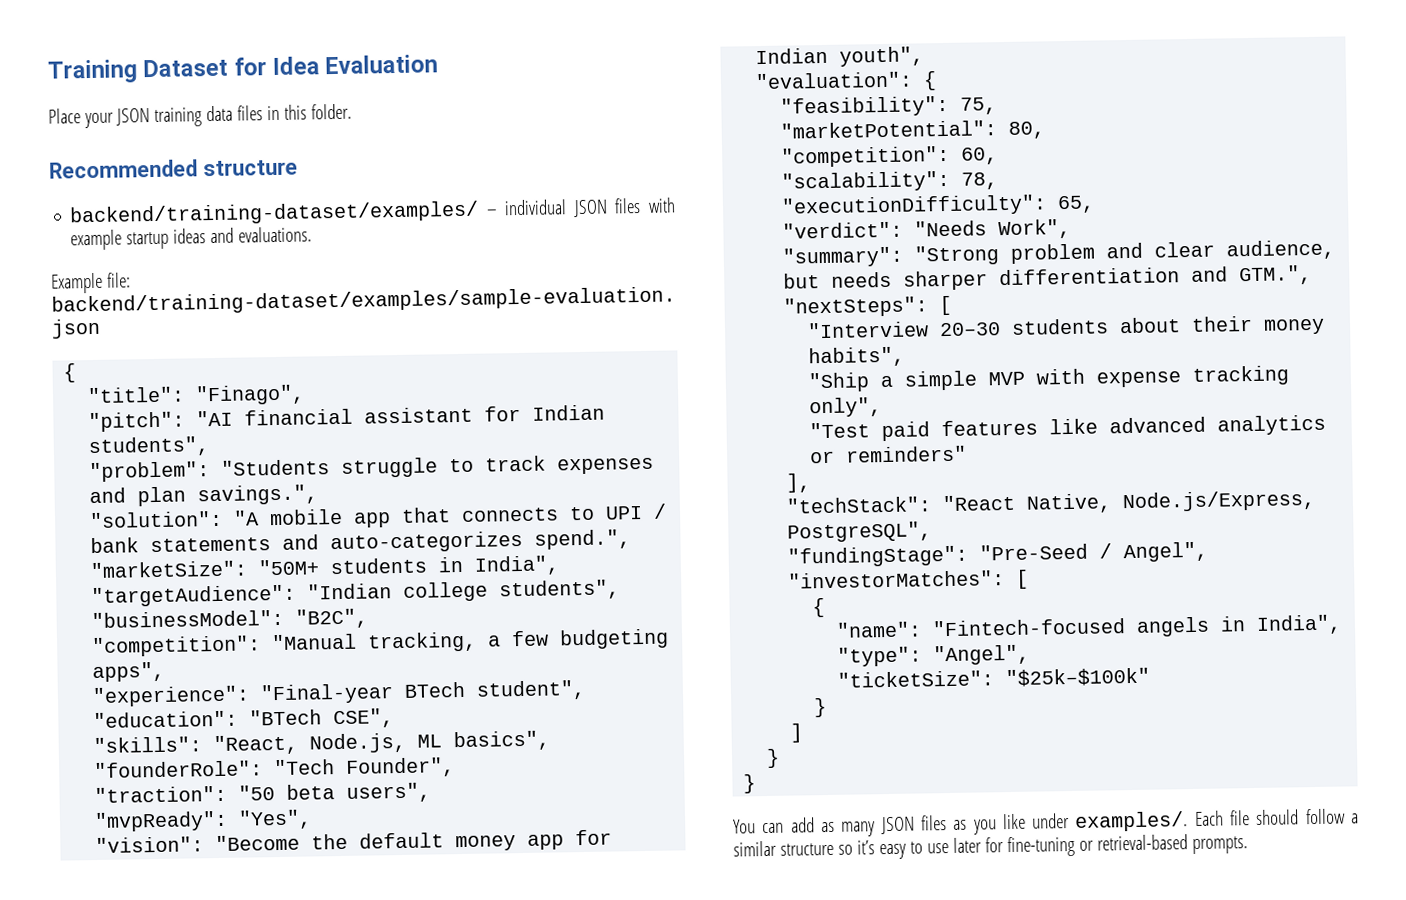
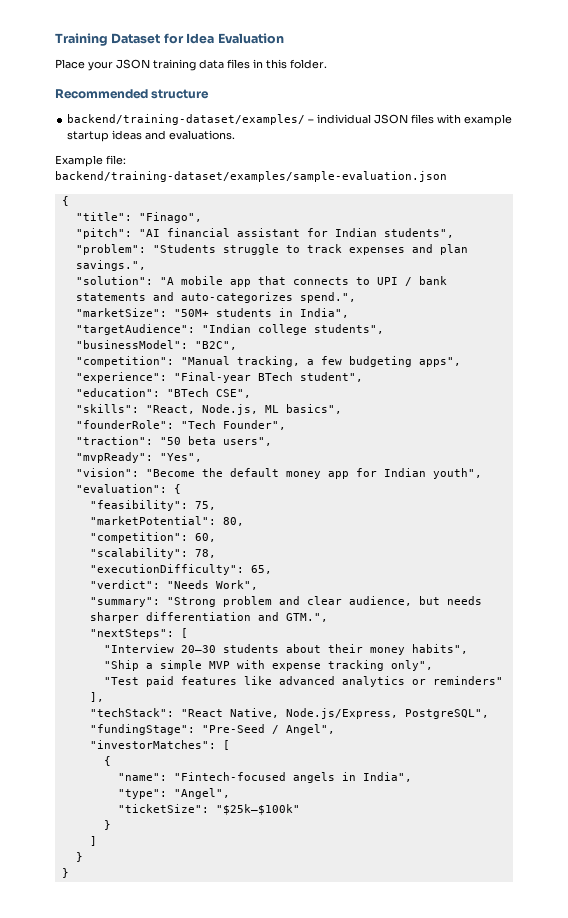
[733,808,1359,837] [733,834,1248,860] // You can add as many JSON files as you like under examples/. Each file should follow a similar structure so it’s easy to use later for fine-tuning or retrieval-based prompts. -> (69, 873) none

